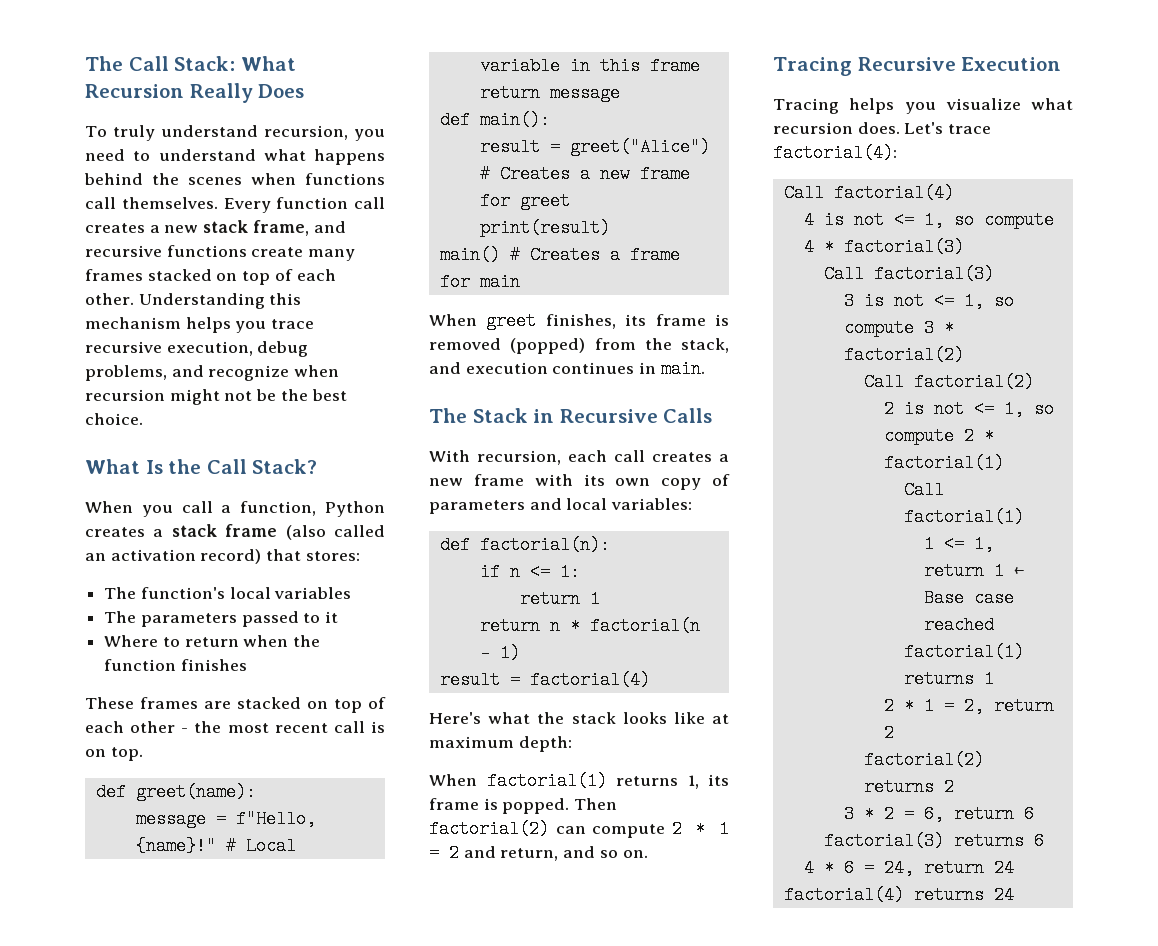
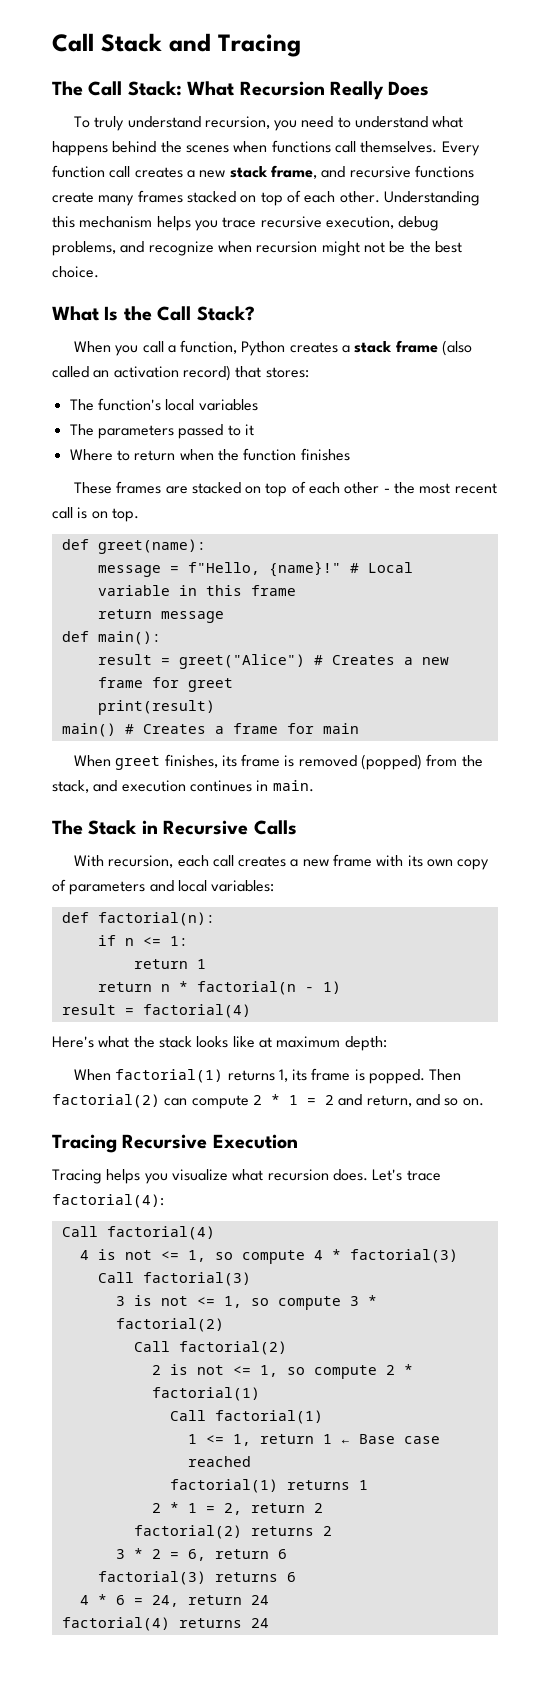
(85, 63) none -> [52,33,301,57] Call Stack and Tracing //

